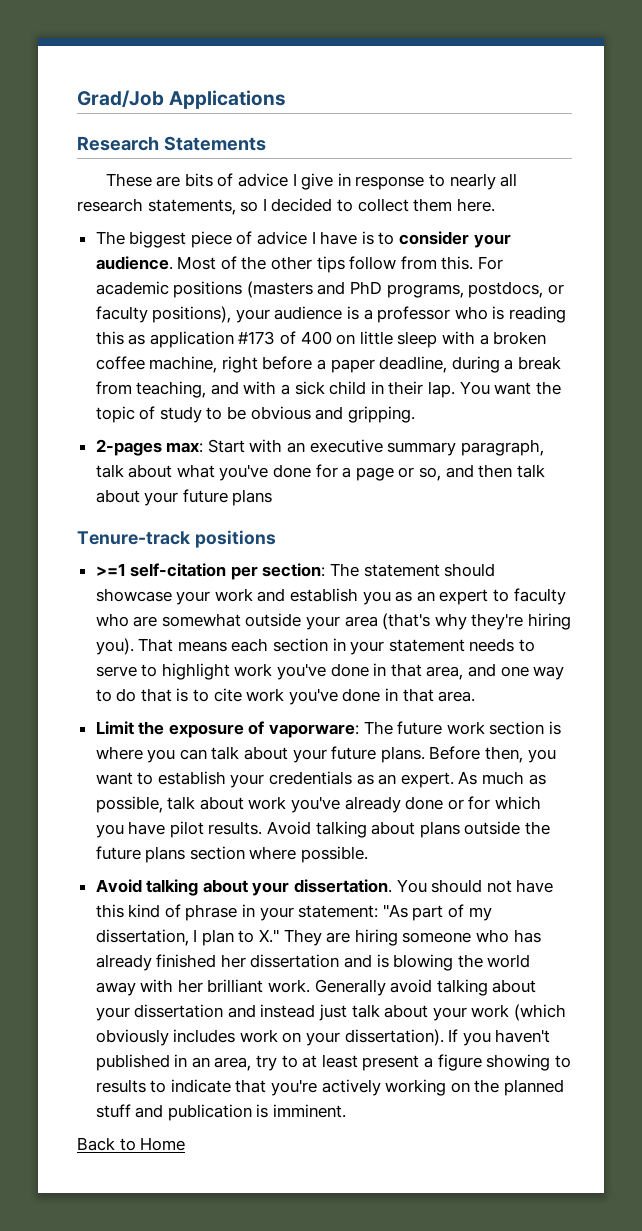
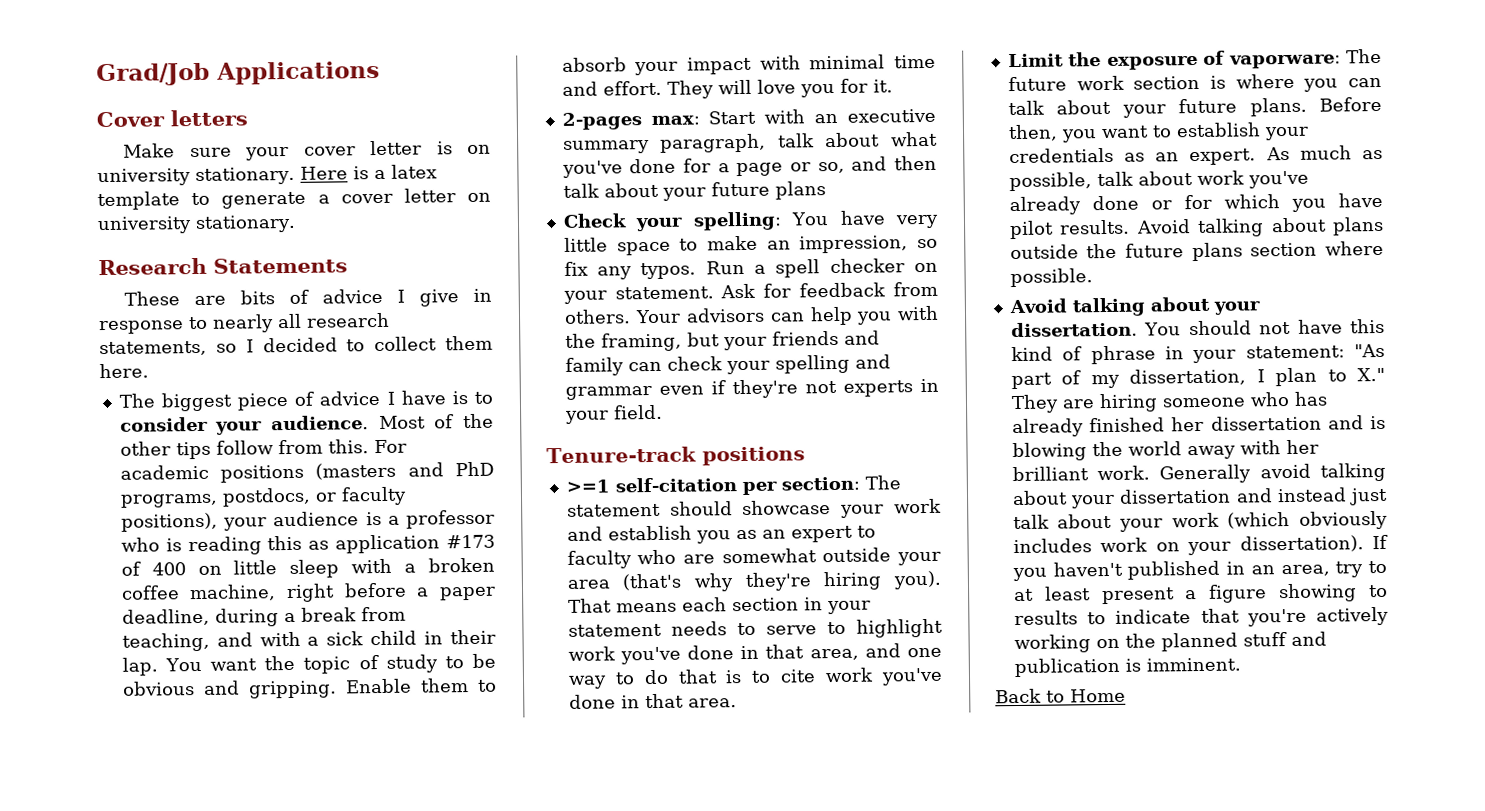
(287, 99) none -> [96,109,248,128] [123,140,491,161] [97,164,437,187] [97,188,491,211] [97,214,296,235] // Cover letters // Make sure your cover letter is on university stationary. Here is a latex template to generate a cover letter on university stationary.
(415, 414) none -> [344,678,497,694] [561,54,936,76] [561,78,893,99] Enable them to absorb your impact with minimal time and effort. They will love you for it.
(273, 497) none -> [562,210,939,232] [563,235,938,256] [563,258,938,280] [562,281,938,304] [563,305,939,326] [564,330,880,352] [564,354,891,376] [564,378,939,400] [564,404,663,424] // Check your spelling: You have very little space to make an impression, so fix any typos. Run a spell checker on your statement. Ask for feedback from others. Your advisors can help you with the framing, but your friends and family can check your spelling and grammar even if they're not experts in your field.

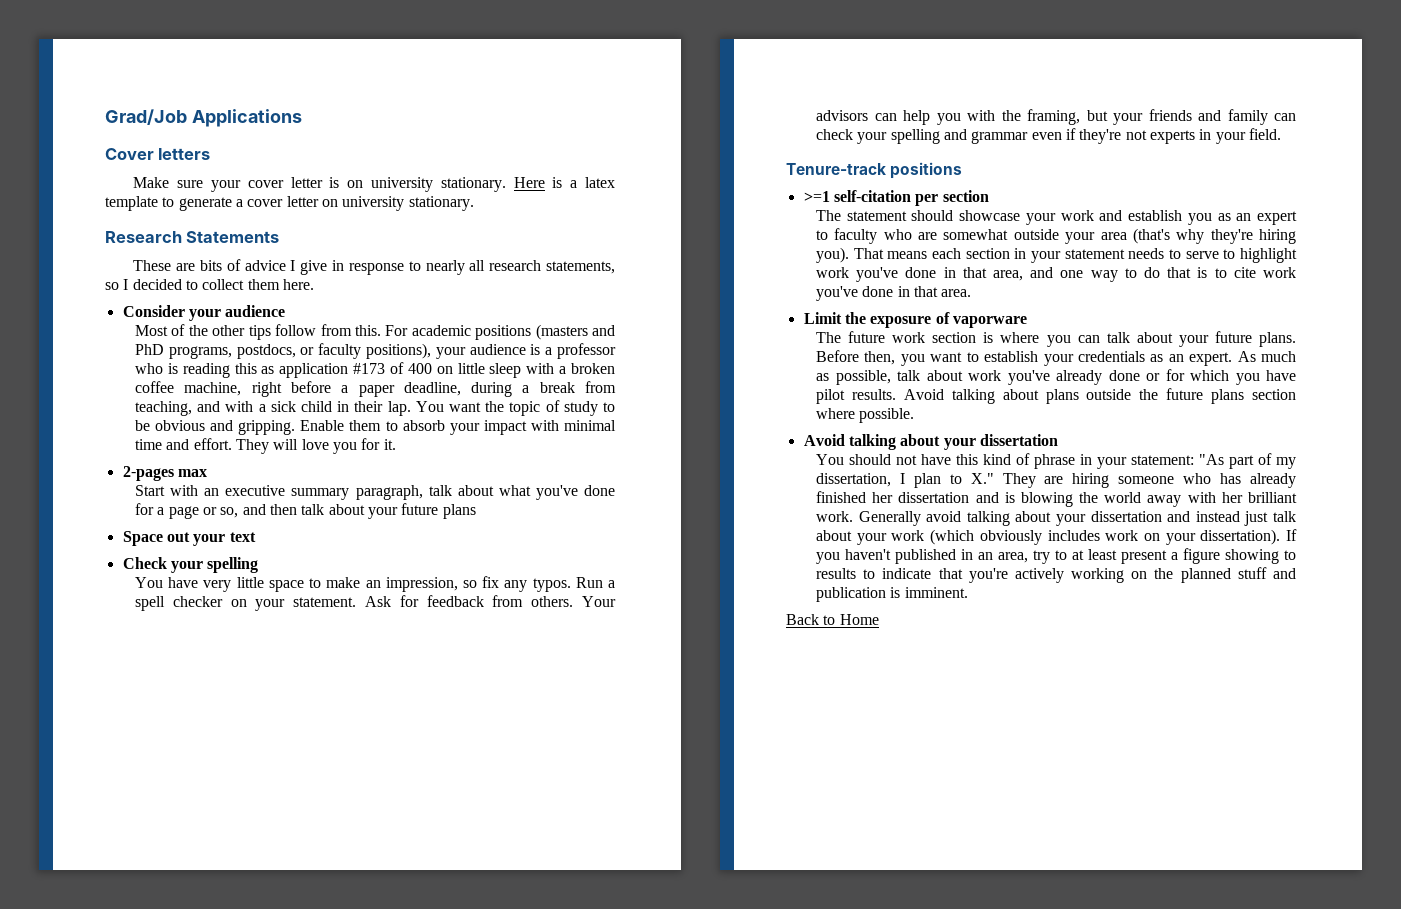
[118,390,493,412] [119,415,370,435] The biggest piece of advice I have is to consider your audience. -> [122,305,286,321] Consider your audience //
[650,115,700,125] max: -> [177,469,207,477] max //
(826, 190) none -> [122,531,256,546] // Space out your text
[692,211,782,231] spelling: -> [207,557,259,573] spelling //
[780,476,860,491] section: -> [942,190,989,202] section //
[1228,54,1341,69] vaporware: -> [952,316,1027,328] vaporware //
[1010,321,1138,338] dissertation. -> [979,434,1058,446] dissertation //

